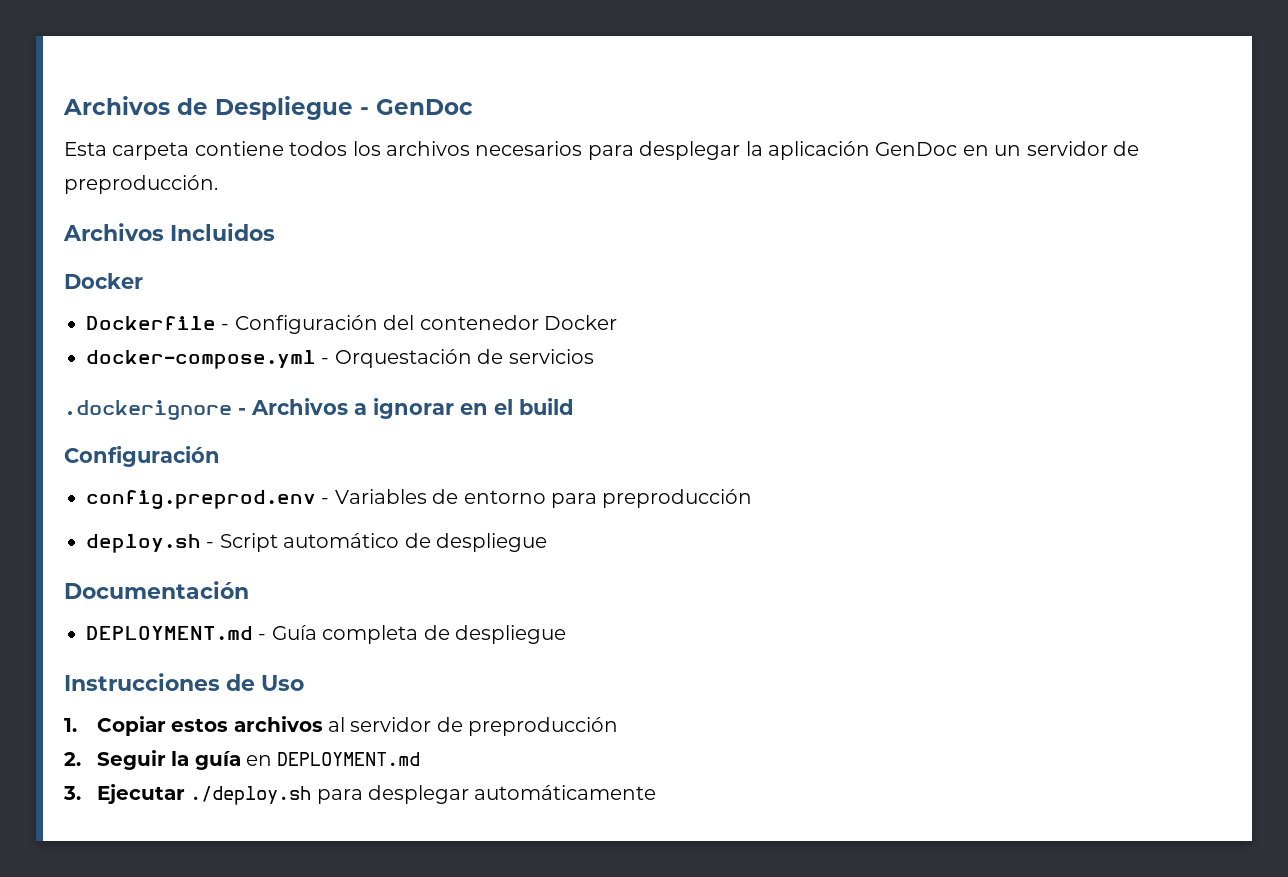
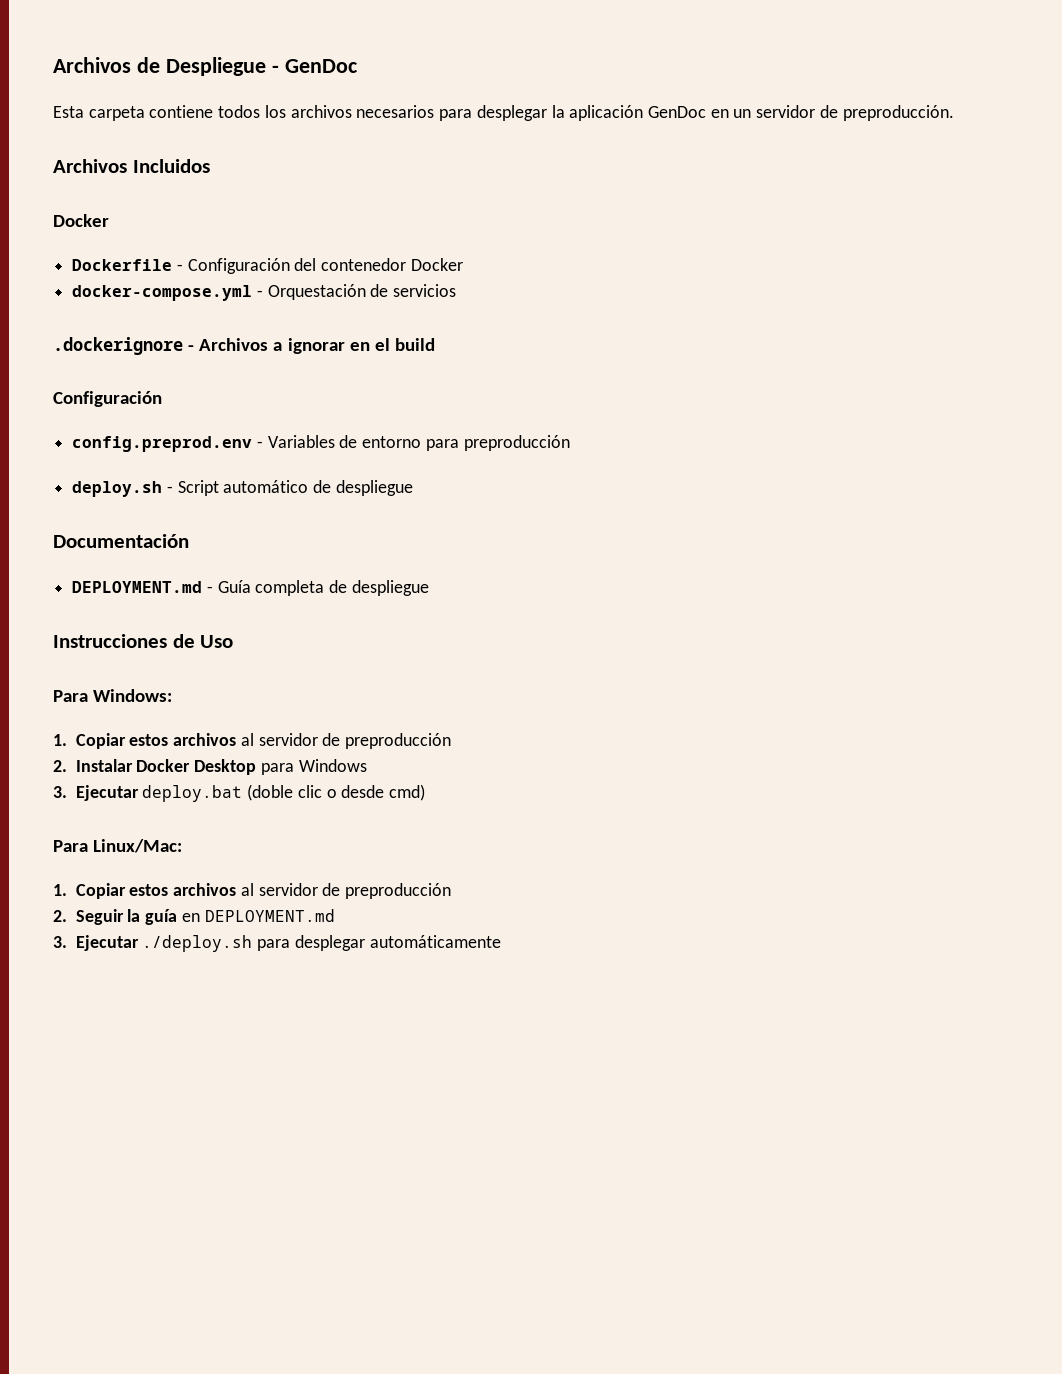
(304, 683) none -> [53,689,173,702] [53,733,452,749] [53,759,367,775] [53,784,426,802] [53,839,183,853] // Para Windows: // 1. Copiar estos archivos al servidor de preproducción // 2. Instalar Docker Desktop para Windows // 3. Ejecutar deploy.bat (doble clic o desde cmd) // Para Linux/Mac:

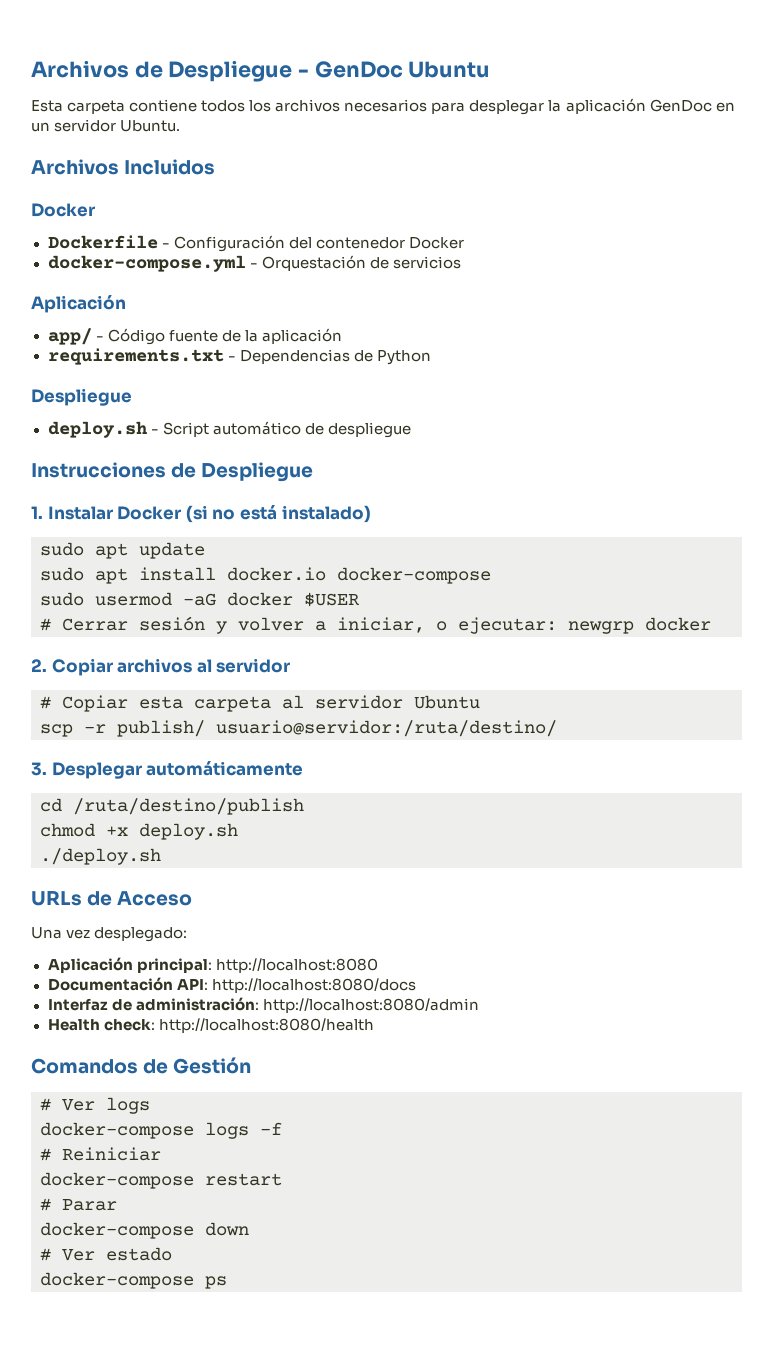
(357, 66) none -> [408,61,491,78] Ubuntu
[819,105,954,121] de preproducción. -> [120,120,181,132] Ubuntu.
[53,337,435,355] [53,391,162,407] [72,435,570,452] .dockerignore - Archivos a ignorar en el build // Configuración // config.preprod.env - Variables de entorno para preproducción -> [31,295,126,313] [47,328,342,345] [47,348,431,365] [31,388,132,406] Aplicación // app/ - Código fuente de la aplicación // requirements.txt - Dependencias de Python // Despliegue
[53,534,189,548] [72,580,429,596] [53,634,234,648] [53,689,173,702] [53,733,452,749] [53,759,367,775] [53,784,426,802] [53,839,183,853] [53,883,452,899] [53,909,335,925] [53,935,501,952] Documentación // DEPLOYMENT.md - Guía completa de despliegue // Instrucciones de Uso // Para Windows: // 1. Copiar estos archivos al servidor de preproducción // 2. Instalar Docker Desktop para Windows // 3. Ejecutar deploy.bat (doble clic o desde cmd) // Para Linux/Mac: // 1. Copiar estos archivos al servidor de preproducción // 2. Seguir la guía en DEPLOYMENT.md // 3. Ejecutar ./deploy.sh para desplegar automáticamente -> [31,462,314,482] [31,505,371,523] [40,542,205,559] [40,567,491,584] [40,592,360,607] [40,616,711,634] [31,658,291,676] [40,695,480,712] [40,720,557,737] [31,761,304,779] [40,798,304,815] [40,823,238,840] [40,848,161,865] [31,891,193,906] [31,927,188,942] [47,957,378,973] [47,977,416,993] [47,997,479,1013] [47,1018,374,1033] [31,1057,252,1074] [40,1097,150,1114] [40,1122,282,1139] [40,1147,161,1161] [40,1172,282,1189] [40,1198,117,1211] [40,1222,249,1239] [40,1247,172,1261] [40,1272,227,1289] Instrucciones de Despliegue // 1. Instalar Docker (si no está instalado) // sudo apt update // sudo apt install docker.io docker-compose // sudo usermod -aG docker $USER // # Cerrar sesión y volver a iniciar, o ejecutar: newgrp docker // 2. Copiar archivos al servidor // # Copiar esta carpeta al servidor Ubuntu // scp -r publish/ usuario@servidor:/ruta/destino/ // 3. Desplegar automáticamente // cd /ruta/destino/publish // chmod +x deploy.sh // ./deploy.sh // URLs de Acceso // Una vez desplegado: // Aplicación principal: http://localhost:8080 // Documentación API: http://localhost:8080/docs // Interfaz de administración: http://localhost:8080/admin // Health check: http://localhost:8080/health // Comandos de Gestión // # Ver logs // docker-compose logs -f // # Reiniciar // docker-compose restart // # Parar // docker-compose down // # Ver estado // docker-compose ps

